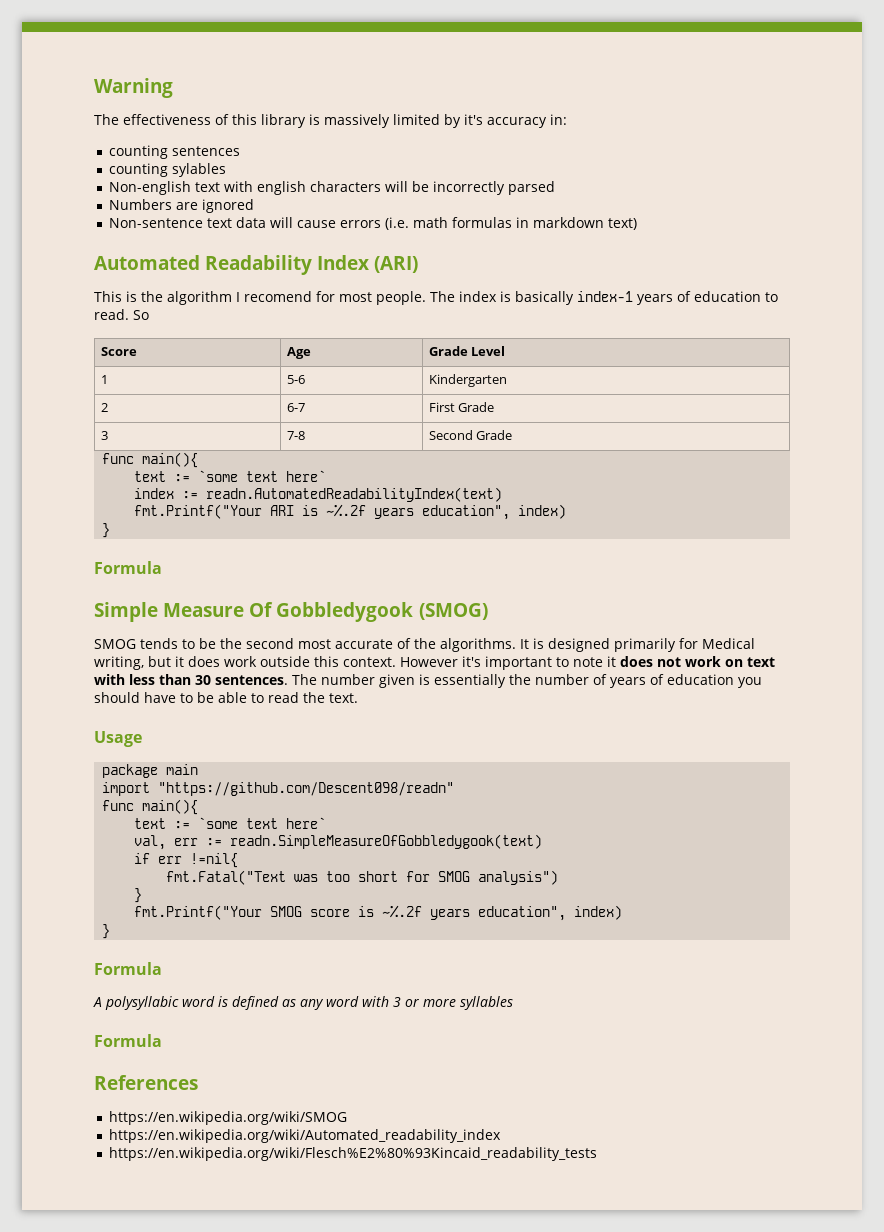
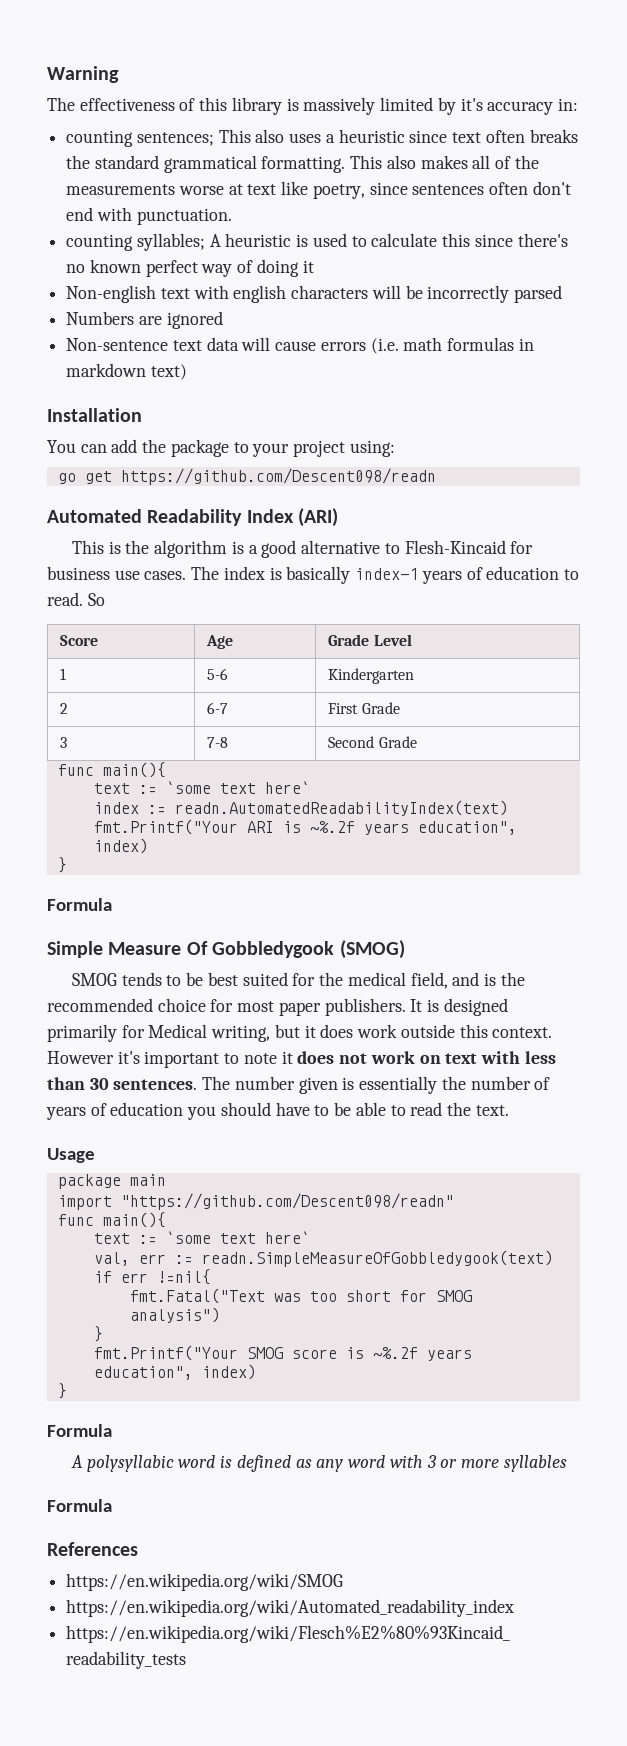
[172,146,241,156] [109,163,227,177] sentences // counting sylables -> [136,129,578,146] [66,155,539,173] [66,181,571,199] [66,207,232,225] [66,233,568,251] [66,259,314,277] sentences; This also uses a heuristic since text often breaks the standard grammatical formatting. This also makes all of the measurements worse at text like poetry, since sentences often don't end with punctuation. // counting syllables; A heuristic is used to calculate this since there's no known perfect way of doing it
(638, 224) none -> [47,408,142,422] [47,439,395,457] [57,468,436,485] // Installation // You can add the package to your project using: // go get https://github.com/Descent098/readn
[236,291,426,305] I recomend for most people. -> [231,540,534,558] [47,566,187,580] is a good alternative to Flesh-Kincaid for business use cases.
[220,638,516,652] the second most accurate of the algorithms. -> [207,972,525,989] [47,998,406,1016] best suited for the medical field, and is the recommended choice for most paper publishers.

